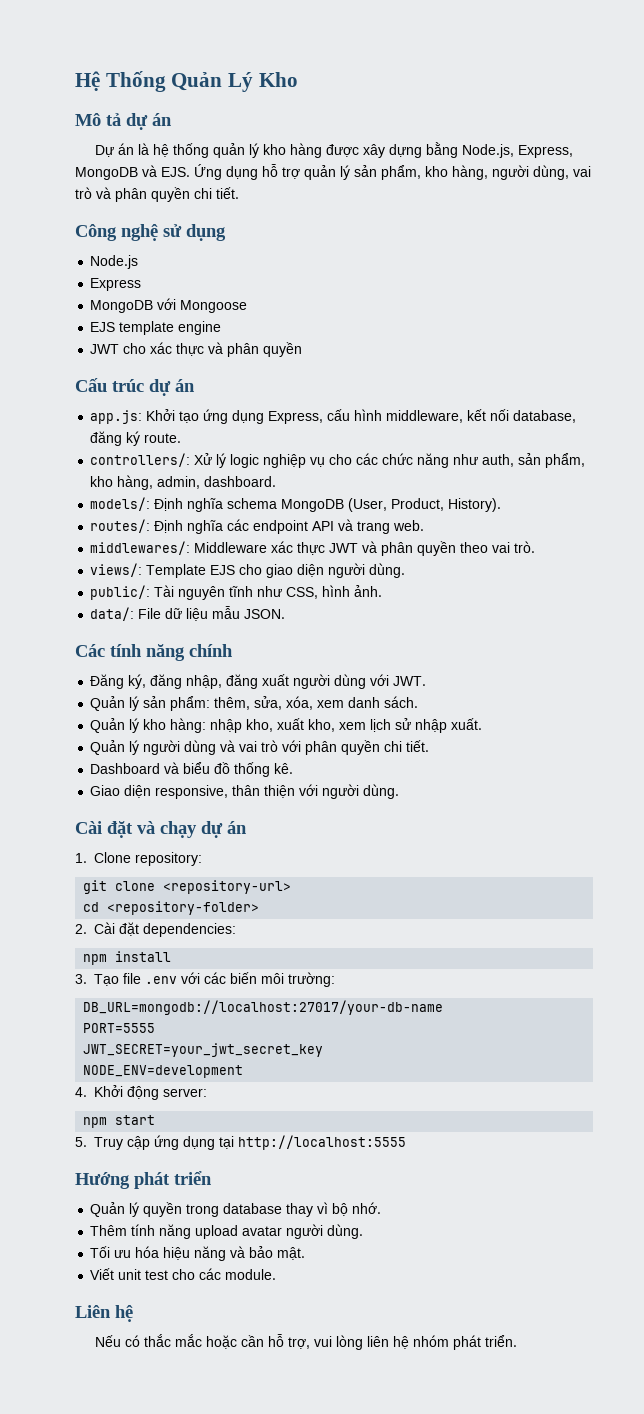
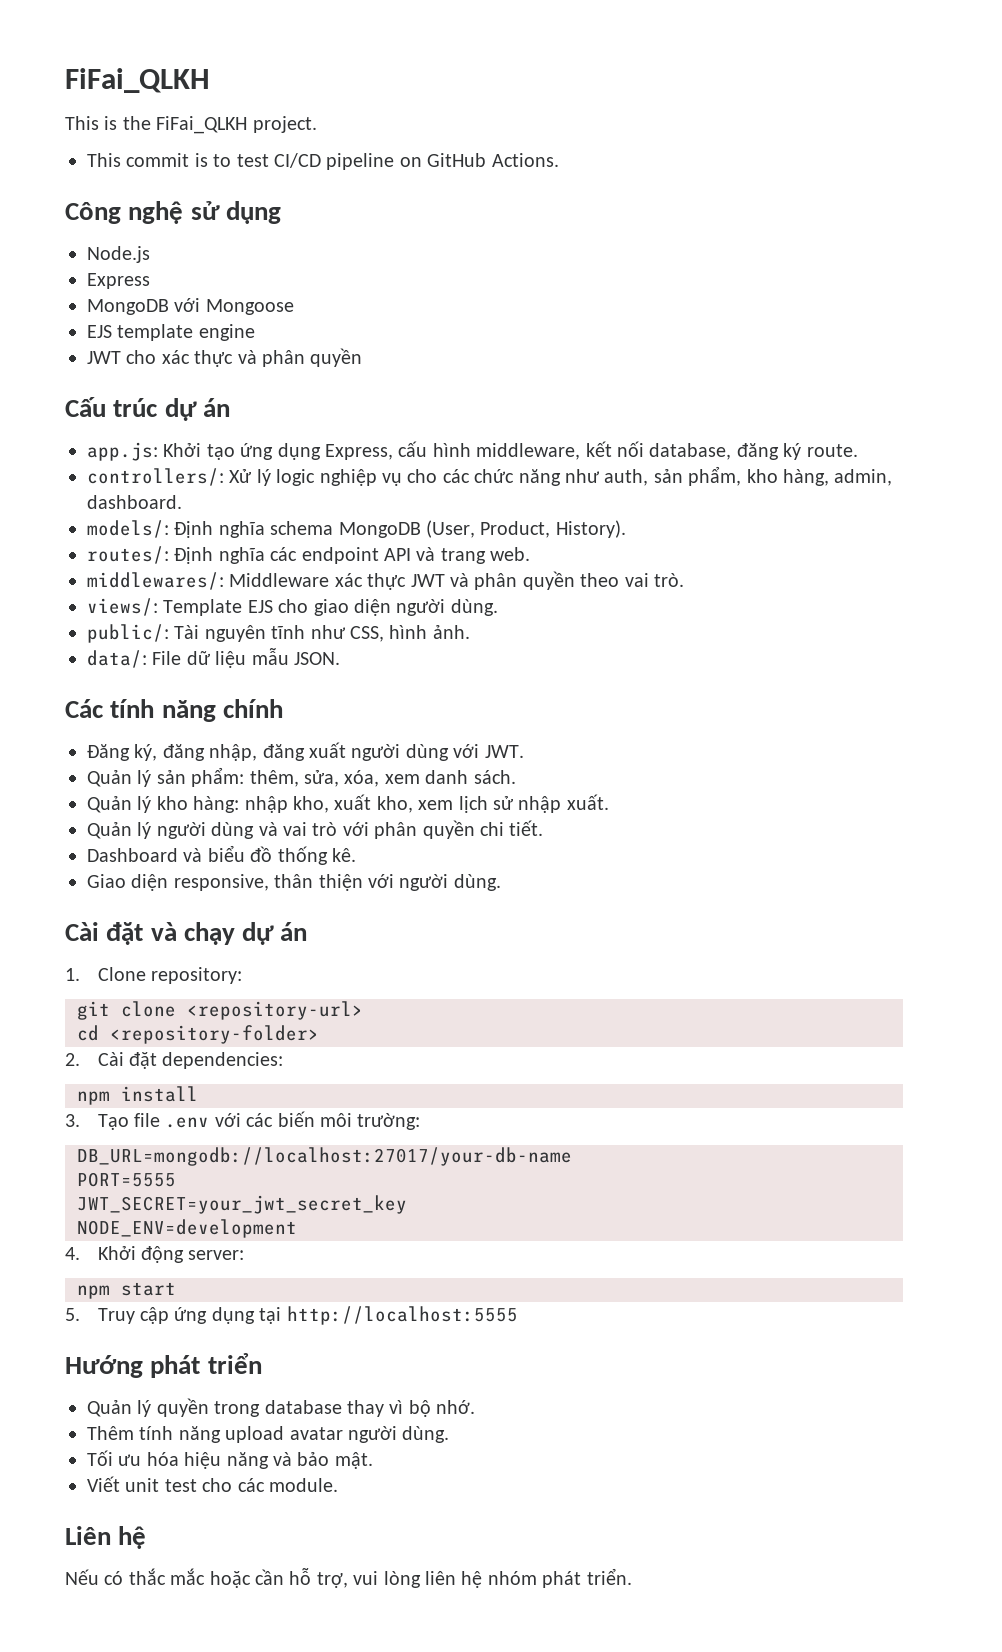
[75,71,298,92] [75,113,172,130] [94,142,573,158] [75,164,591,180] [75,187,239,202] Hệ Thống Quản Lý Kho // Mô tả dự án // Dự án là hệ thống quản lý kho hàng được xây dựng bằng Node.js, Express, MongoDB và EJS. Ứng dụng hỗ trợ quản lý sản phẩm, kho hàng, người dùng, vai trò và phân quyền chi tiết. -> [65,68,210,93] [65,116,317,134] [87,153,559,170] FiFai_QLKH // This is the FiFai_QLKH project. // This commit is to test CI/CD pipeline on GitHub Actions.

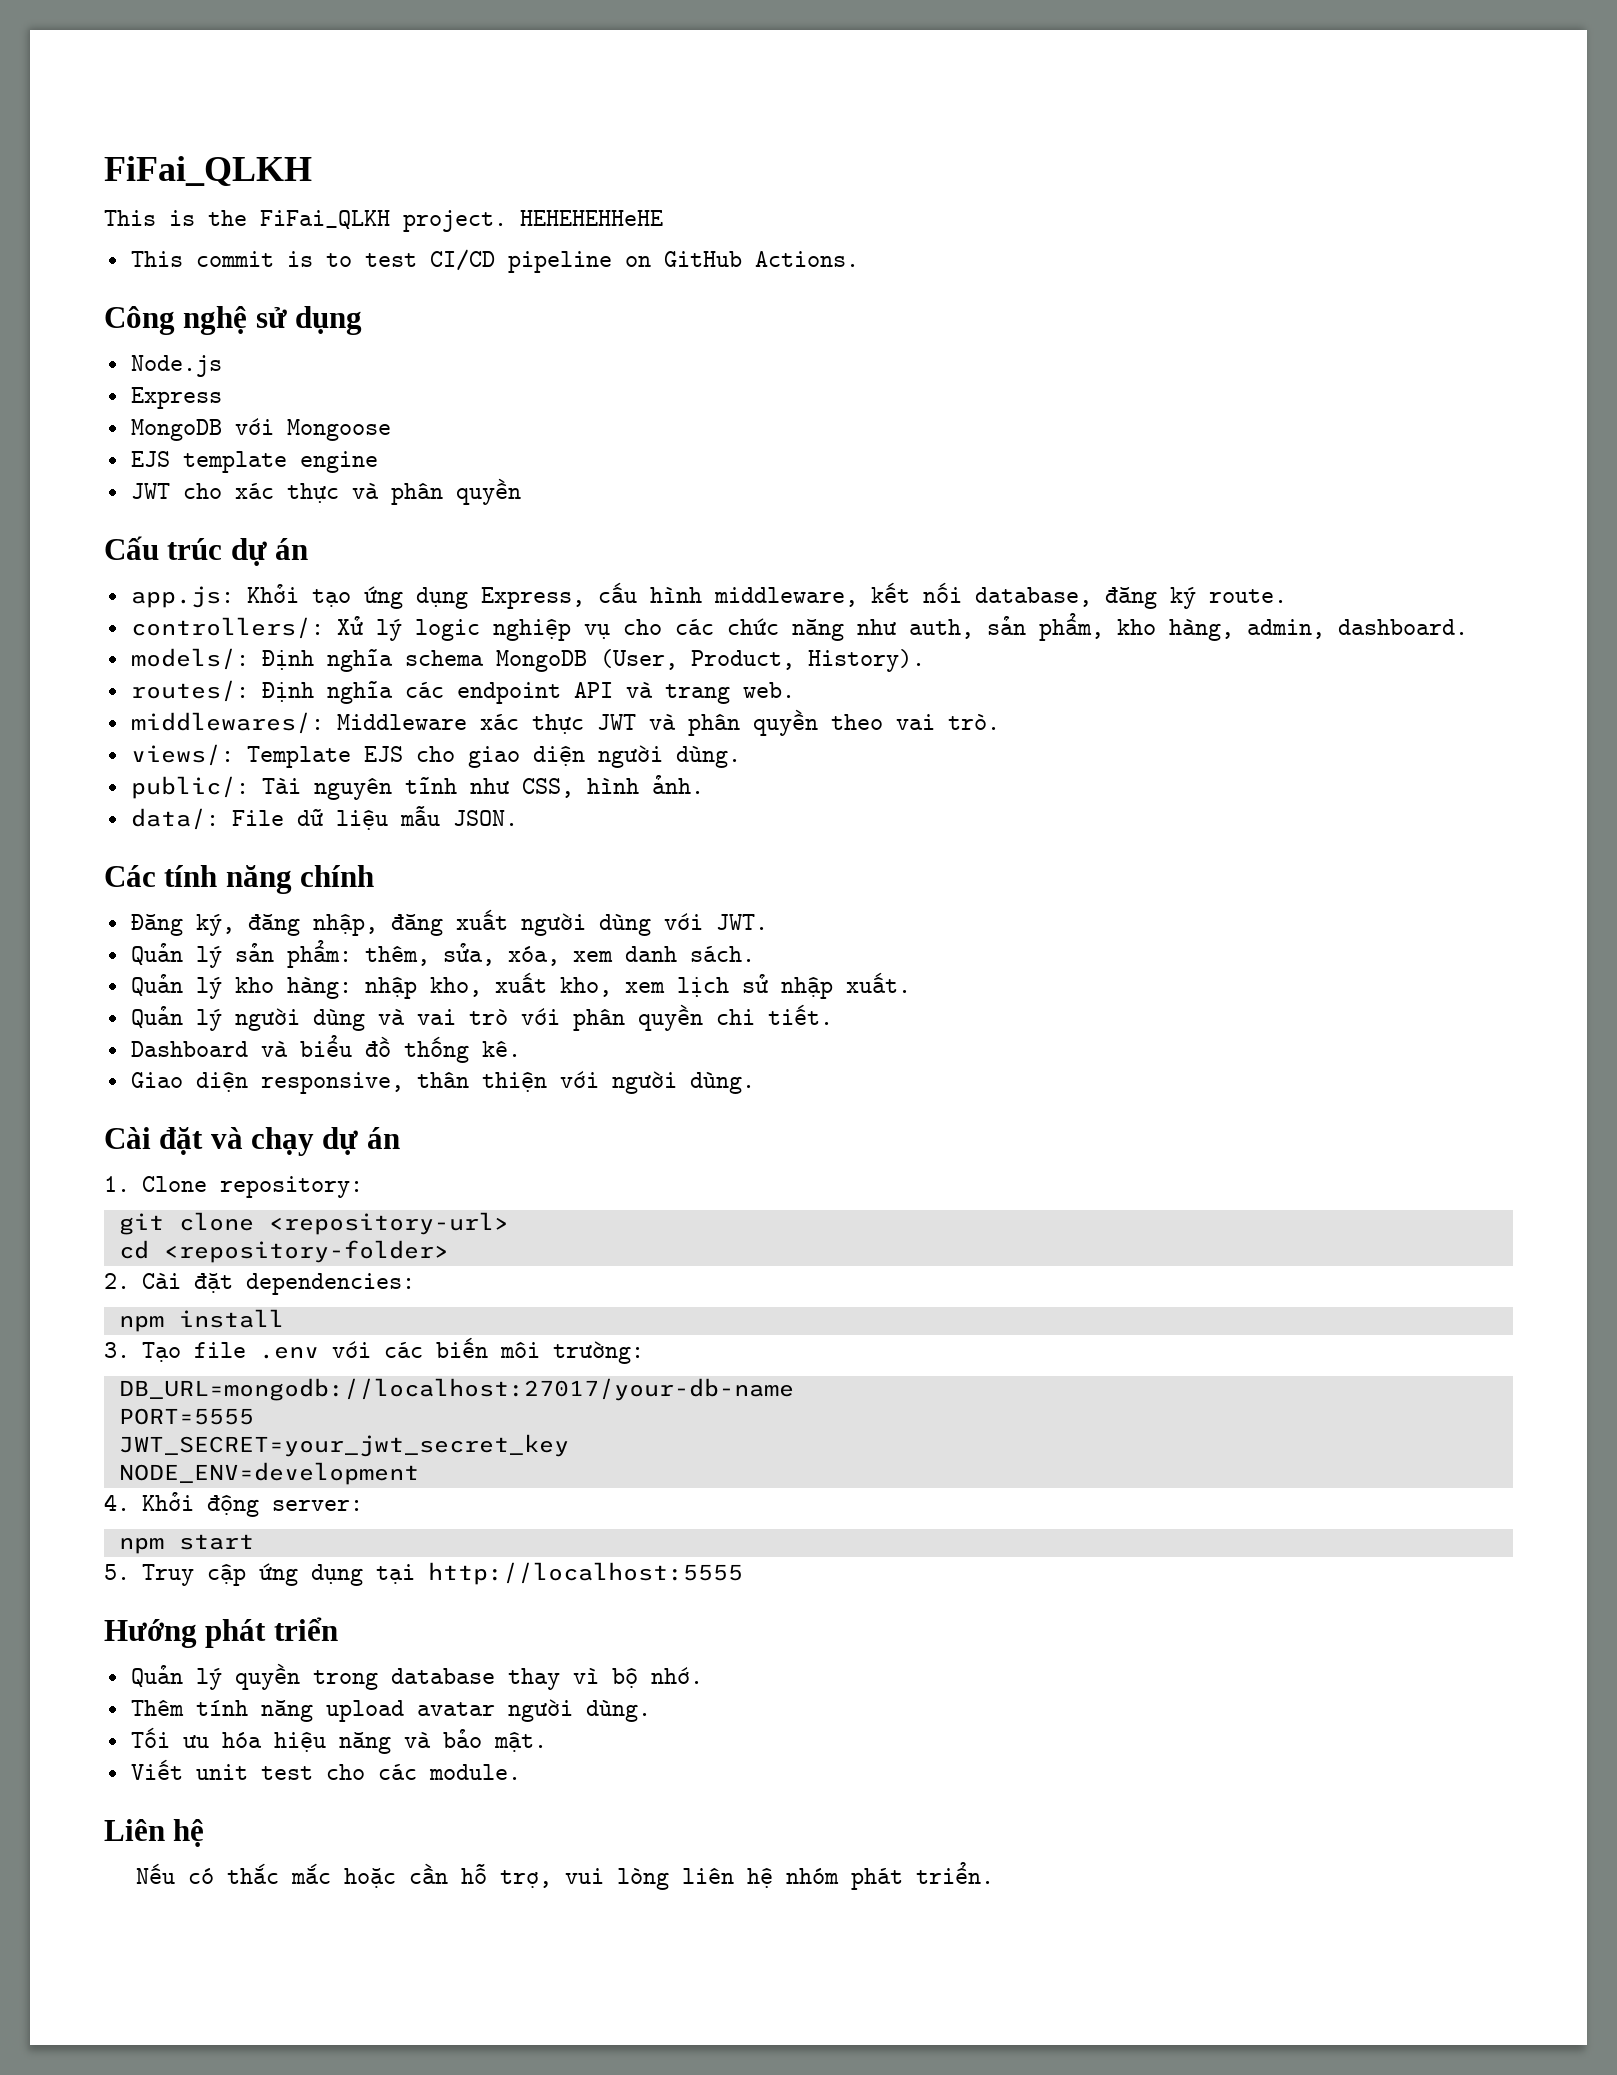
(317, 124) none -> [520,210,663,226] HEHEHEHHeHE

